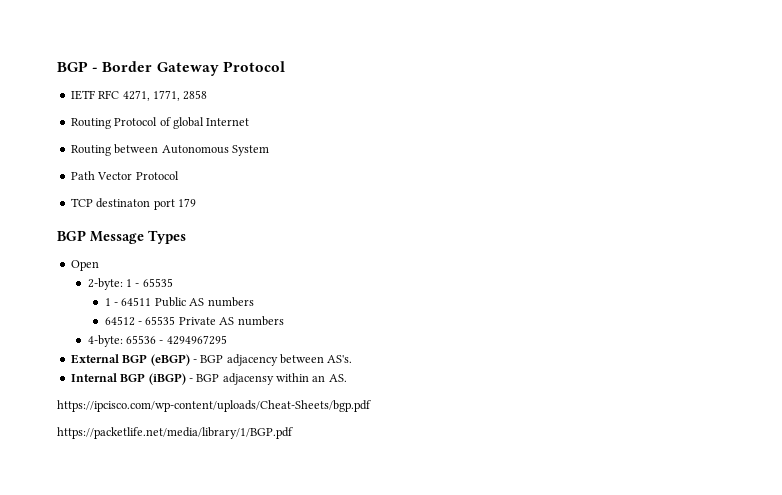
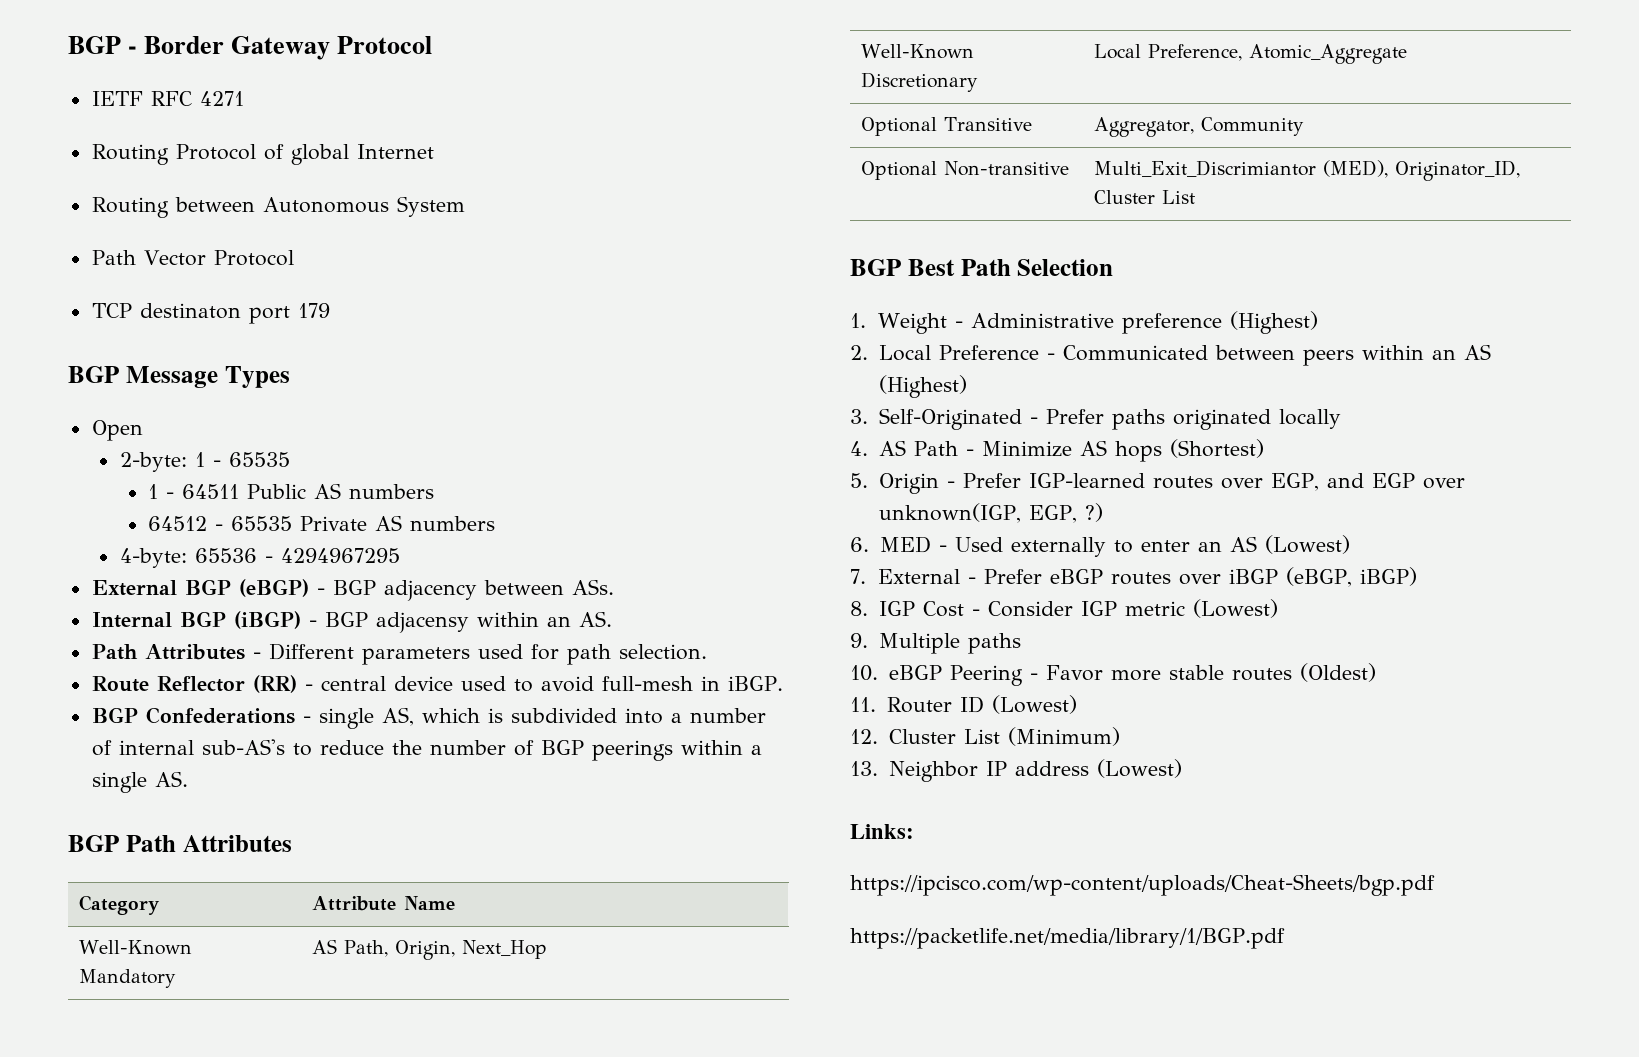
[122,90,208,101] 4271, 1771, 2858 -> [199,91,244,106] 4271
[327,355,353,363] AS's. -> [571,579,614,595] ASs.
(347, 378) none -> [91,643,707,665] [91,675,783,693] [91,707,766,729] [91,739,762,761] [91,771,188,793] [68,835,292,852] [78,895,160,915] [311,896,455,911] [78,940,192,955] [78,969,176,988] [311,939,547,960] [860,44,974,59] [860,72,978,92] [1093,44,1407,64] [860,117,1032,136] [1093,117,1304,137] [860,161,1069,180] [1093,160,1520,181] [1093,190,1195,204] [850,259,1114,276] [850,311,1319,334] [850,344,1491,366] [878,375,967,398] [850,408,1341,430] [850,439,1264,462] [850,473,1465,494] [878,503,1103,523] [850,535,1350,557] [850,567,1418,587] [850,599,1278,618] [850,633,1021,654] [850,663,1376,686] [850,695,1077,714] [850,727,1120,746] [850,759,1182,782] [850,824,914,839] // Path Attributes - Different parameters used for path selection. // Route Reflector (RR) - central device used to avoid full-mesh in iBGP. // BGP Confederations - single AS, which is subdivided into a number of internal sub-AS's to reduce the number of BGP peerings within a single AS. // BGP Path Attributes // Category | Attribute Name // Well-Known Mandatory | AS Path, Origin, Next_Hop // Well-Known Discretionary | Local Preference, Atomic_Aggregate // Optional Transitive | Aggregator, Community // Optional Non-transitive | Multi_Exit_Discrimiantor (MED), Originator_ID, Cluster List // BGP Best Path Selection // 1. Weight - Administrative preference (Highest) // 2. Local Preference - Communicated between peers within an AS (Highest) // 3. Self-Originated - Prefer paths originated locally // 4. AS Path - Minimize AS hops (Shortest) // 5. Origin - Prefer IGP-learned routes over EGP, and EGP over unknown(IGP, EGP, ?) // 6. MED - Used externally to enter an AS (Lowest) // 7. External - Prefer eBGP routes over iBGP (eBGP, iBGP) // 8. IGP Cost - Consider IGP metric (Lowest) // 9. Multiple paths // 10. eBGP Peering - Favor more stable routes (Oldest) // 11. Router ID (Lowest) // 12. Cluster List (Minimum) // 13. Neighbor IP address (Lowest) // Links:

